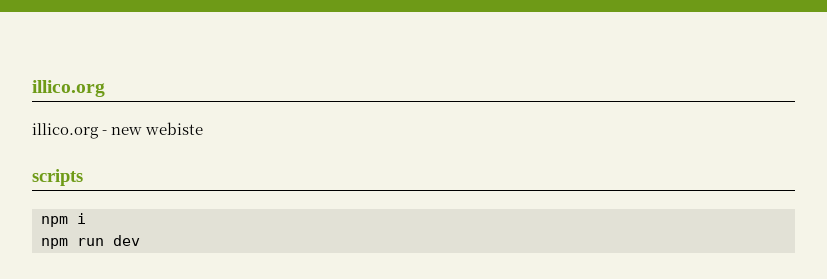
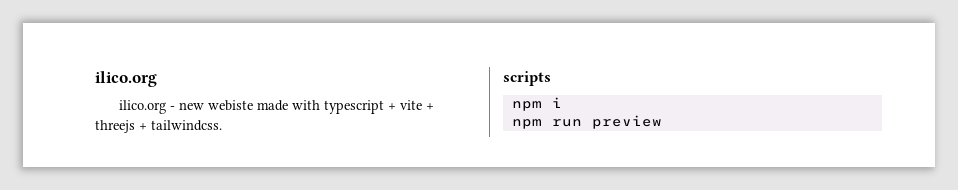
[32,80,105,97] [32,123,99,139] illico.org // illico.org -> [95,71,157,87] [118,100,166,114] ilico.org // ilico.org
(204, 128) none -> [256,100,434,114] [95,120,222,133] made with typescript + vite + threejs + tailwindcss.
[113,235,140,246] dev -> [591,115,662,129] preview

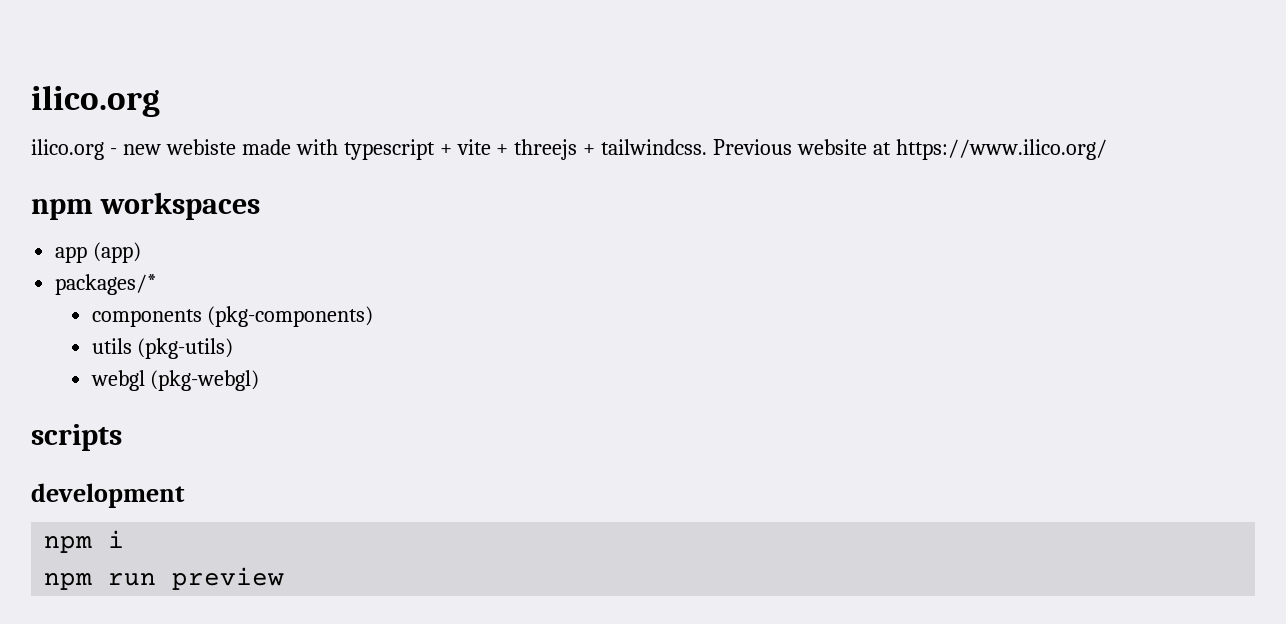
(222, 125) none -> [713,139,1108,160] [31,192,260,220] [55,242,142,263] [55,274,157,295] [91,306,374,327] [91,338,234,359] [90,370,260,391] Previous website at https://www.ilico.org/ // npm workspaces // app (app) // packages/* // components (pkg-components) // utils (pkg-utils) // webgl (pkg-webgl)
(551, 78) none -> [31,483,185,508] // development

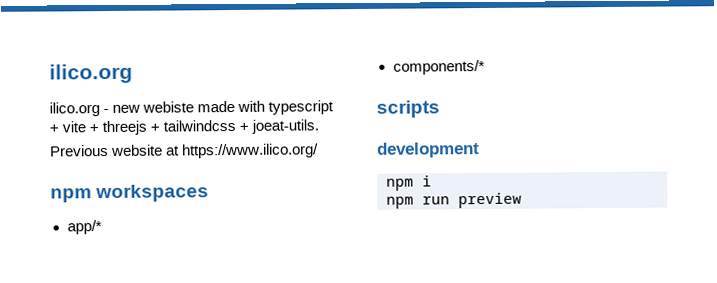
[601,139,708,155] tailwindcss. -> [163,119,320,134] tailwindcss + joeat-utils. //
[55,242,142,263] [55,274,157,295] [91,306,374,327] [91,338,234,359] [90,370,260,391] app (app) // packages/* // components (pkg-components) // utils (pkg-utils) // webgl (pkg-webgl) -> [66,220,102,235] [392,59,485,75] app/* // components/*

